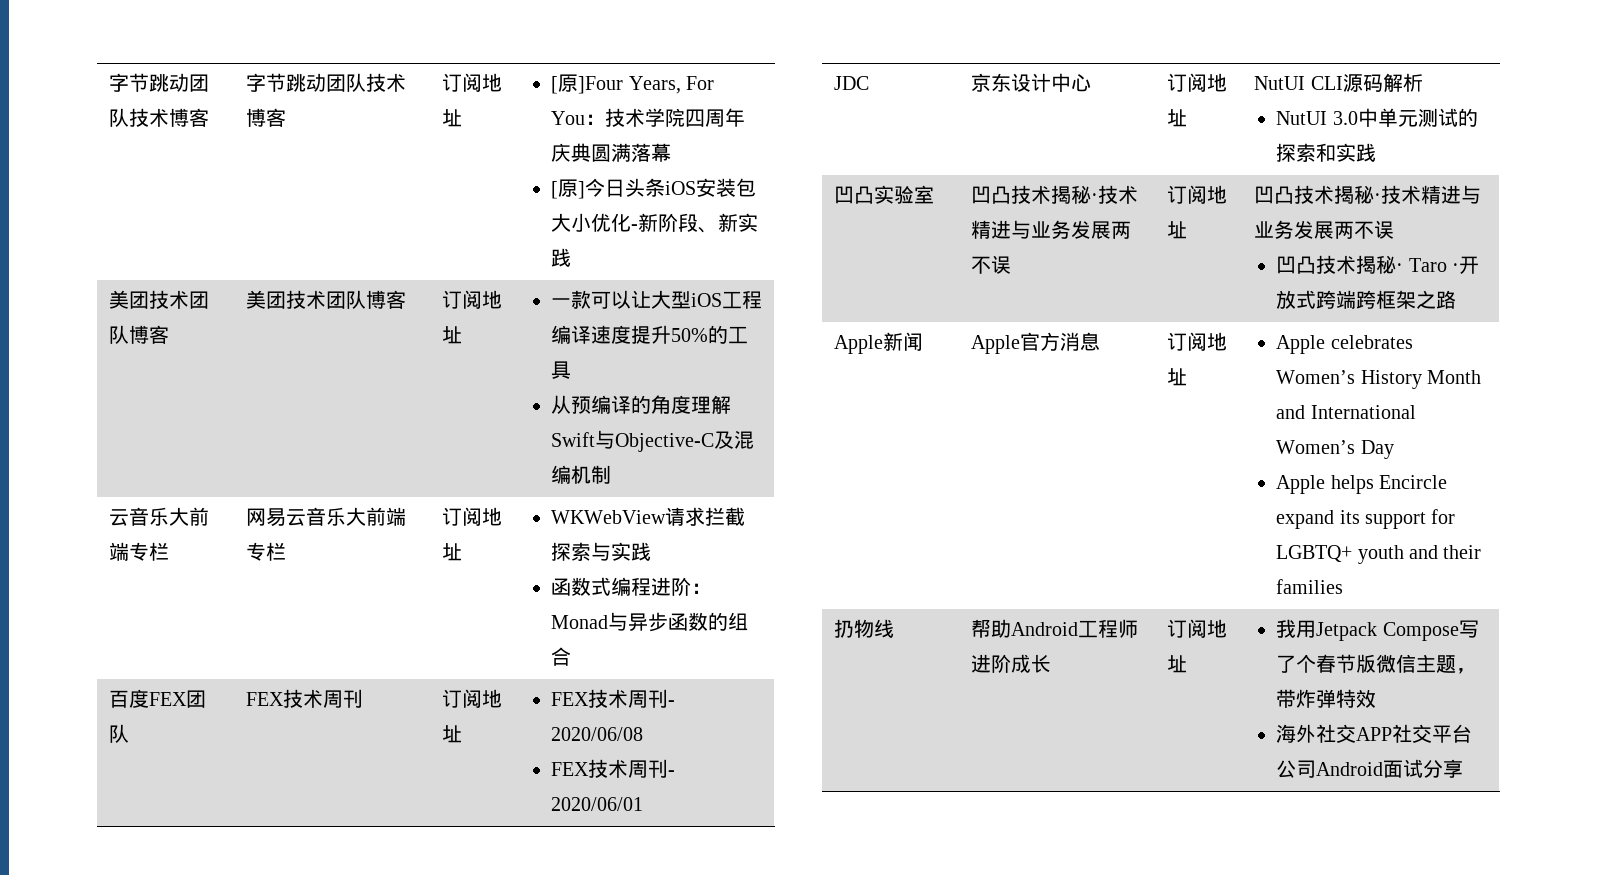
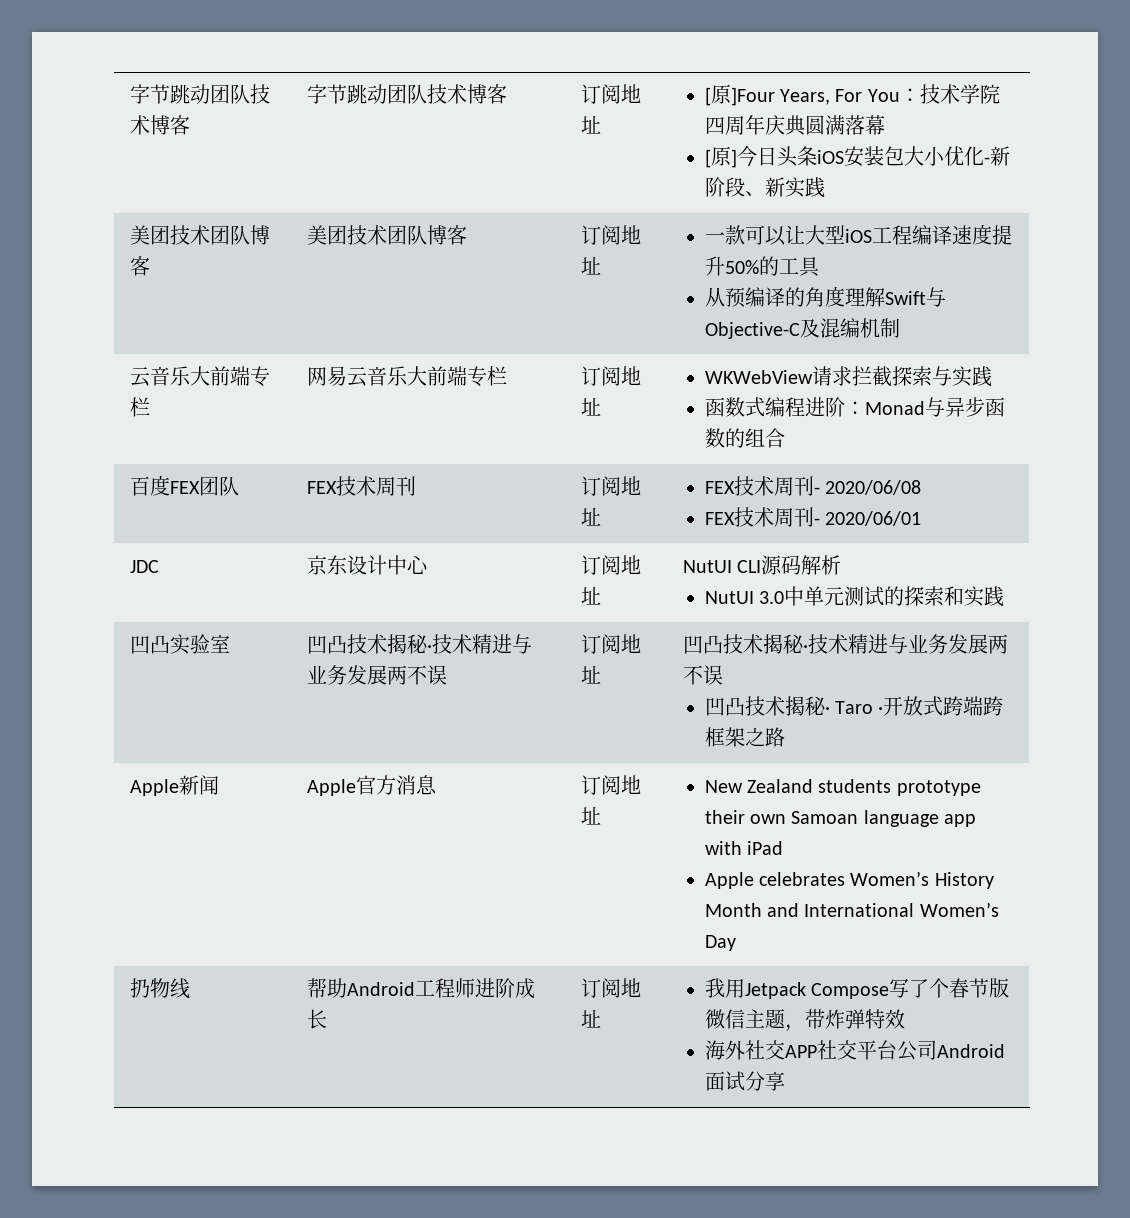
(1188, 377) none -> [704,779,981,796] [704,810,977,827] [704,841,783,855] New Zealand students prototype their own Samoan language app with iPad //
[1276,475,1448,494] [1276,509,1456,529] [1276,545,1482,564] [1276,579,1344,594] // Apple helps Encircle expand its support for LGBTQ+ youth and their families -> (736, 943) none

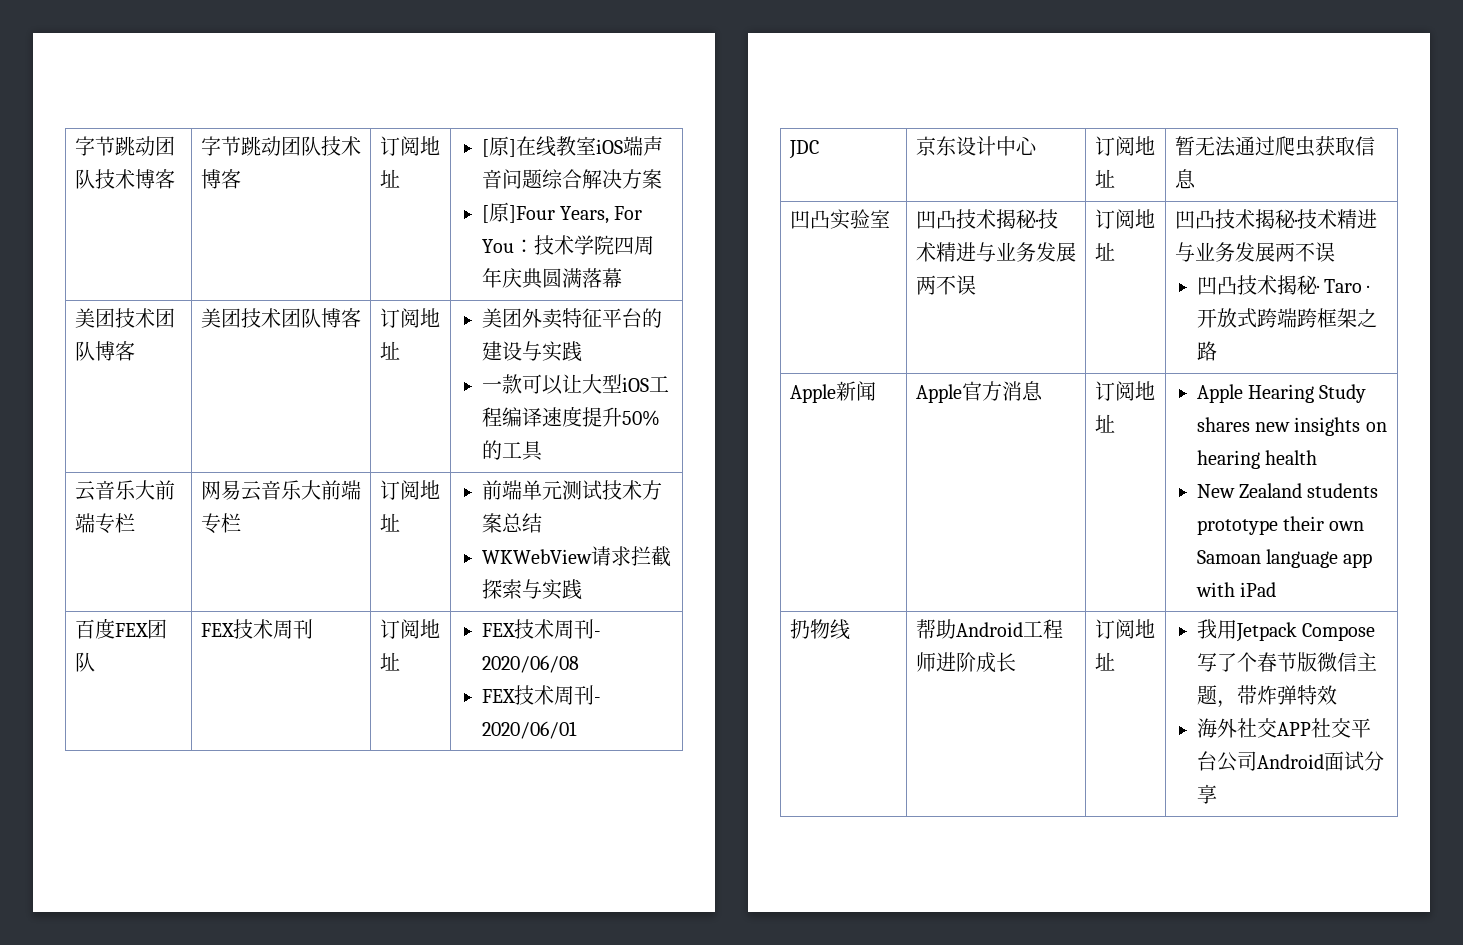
(731, 94) none -> [508,136,663,157] [481,169,662,189] [481,202,509,223] ]在线教室iOS端声音问题综合解决方案 // [原
[704,146,1010,168] [704,177,825,198] // [原]今日头条iOS安装包大小优化-新阶段、新实践 -> (622, 278) none
(601, 265) none -> [481,308,662,329] [481,341,582,362] 美团外卖特征平台的建设与实践 //
[704,286,946,308] [704,318,900,339] // 从预编译的角度理解Swift与Objective-C及混编机制 -> (543, 451) none
(601, 406) none -> [481,480,662,500] [481,513,542,533] 前端单元测试技术方案总结 //
[704,397,1005,417] [704,428,785,448] // 函数式编程进阶：Monad与异步函数的组合 -> (582, 589) none
[682,555,841,575] [704,586,1004,607] NutUI CLI源码解析 // NutUI 3.0中单元测试的探索和实践 -> [1174,136,1375,157] [1174,169,1196,189] 暂无法通过爬虫获取信息
(601, 815) none -> [1196,384,1367,403] [1196,417,1387,436] [1196,450,1317,469] Apple Hearing Study shares new insights on hearing health //
[704,871,994,889] [704,902,999,917] [704,935,736,951] // Apple celebrates Women’s History Month and International Women’s Day -> (1276, 589) none

